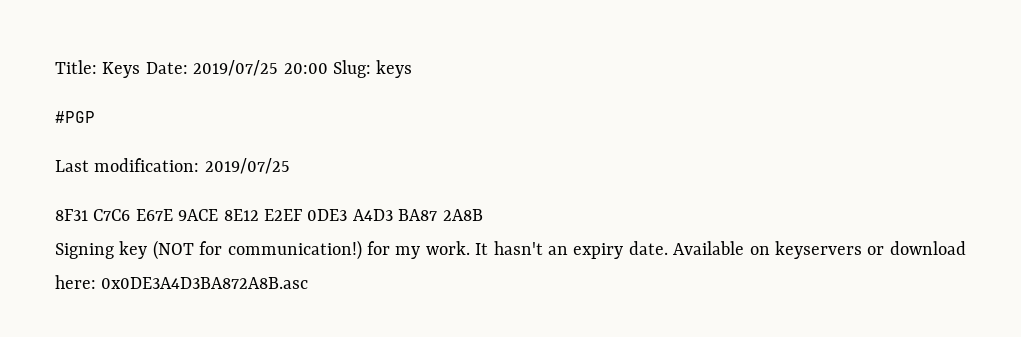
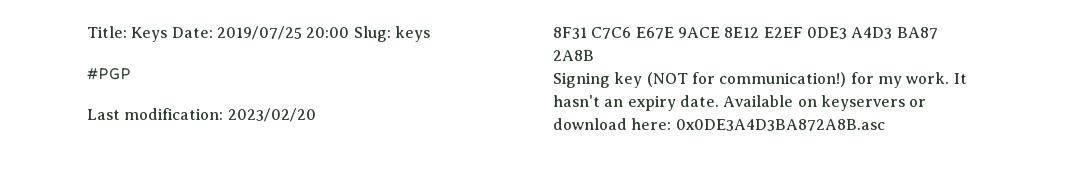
[204,158,290,174] 2019/07/25 -> [227,108,316,122] 2023/02/20

